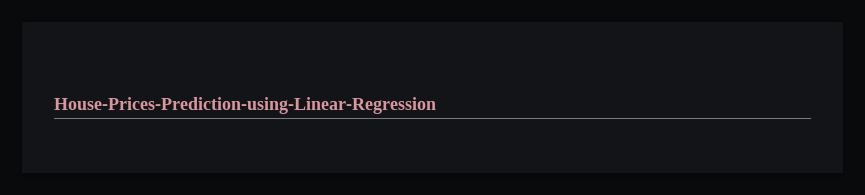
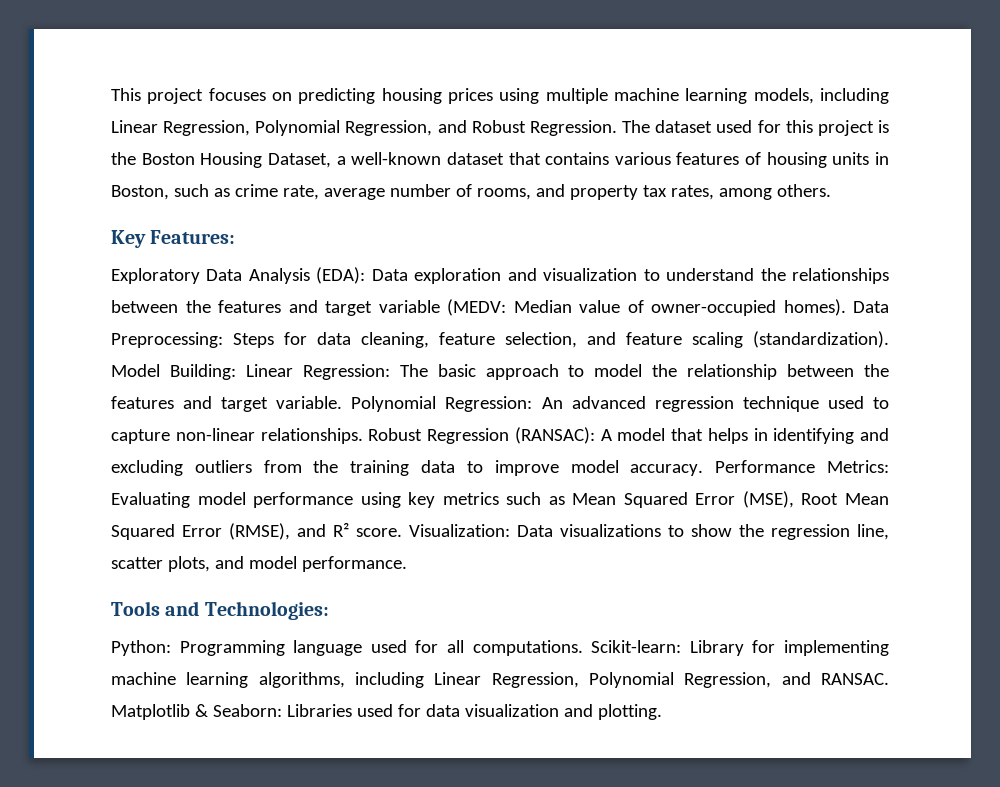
[54,97,436,114] House-Prices-Prediction-using-Linear-Regression -> [111,88,889,104] [111,120,890,136] [111,152,889,168] [111,184,831,200] [111,230,236,248] [111,267,889,284] [111,299,889,316] [111,331,889,348] [111,364,889,380] [111,396,889,412] [111,427,889,444] [111,460,889,476] [111,491,890,508] [111,522,889,540] [111,556,407,572] [111,601,329,620] [111,640,890,656] [111,672,889,688] [111,704,662,720] This project focuses on predicting housing prices using multiple machine learning models, including Linear Regression, Polynomial Regression, and Robust Regression. The dataset used for this project is the Boston Housing Dataset, a well-known dataset that contains various features of housing units in Boston, such as crime rate, average number of rooms, and property tax rates, among others. // Key Features: // Exploratory Data Analysis (EDA): Data exploration and visualization to understand the relationships between the features and target variable (MEDV: Median value of owner-occupied homes). Data Preprocessing: Steps for data cleaning, feature selection, and feature scaling (standardization). Model Building: Linear Regression: The basic approach to model the relationship between the features and target variable. Polynomial Regression: An advanced regression technique used to capture non-linear relationships. Robust Regression (RANSAC): A model that helps in identifying and excluding outliers from the training data to improve model accuracy. Performance Metrics: Evaluating model performance using key metrics such as Mean Squared Error (MSE), Root Mean Squared Error (RMSE), and R² score. Visualization: Data visualizations to show the regression line, scatter plots, and model performance. // Tools and Technologies: // Python: Programming language used for all computations. Scikit-learn: Library for implementing machine learning algorithms, including Linear Regression, Polynomial Regression, and RANSAC. Matplotlib & Seaborn: Libraries used for data visualization and plotting.

